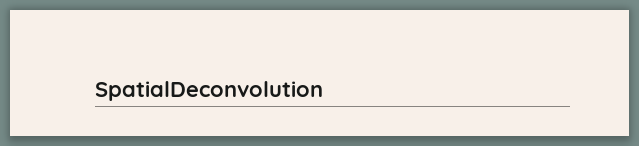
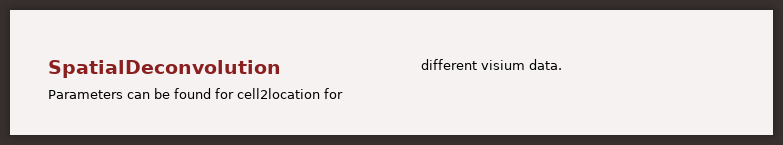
(323, 91) none -> [48,88,343,99] [421,59,562,70] // Parameters can be found for cell2location for different visium data.

